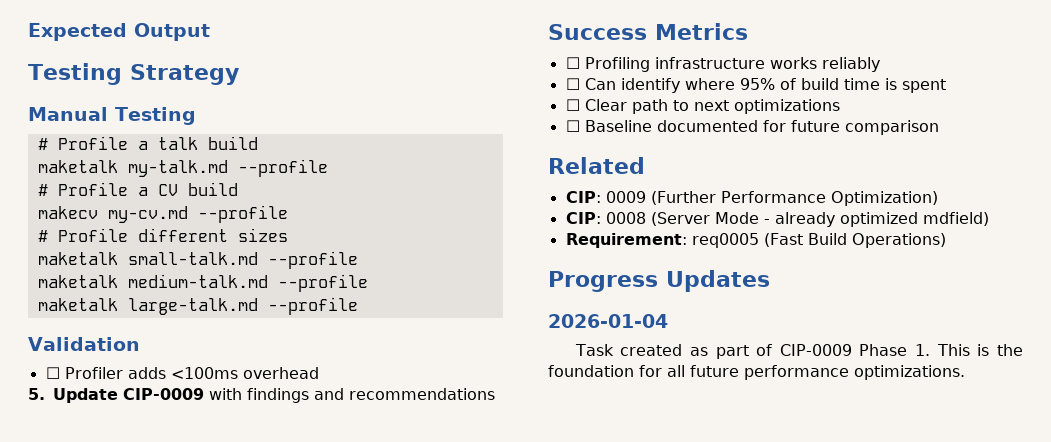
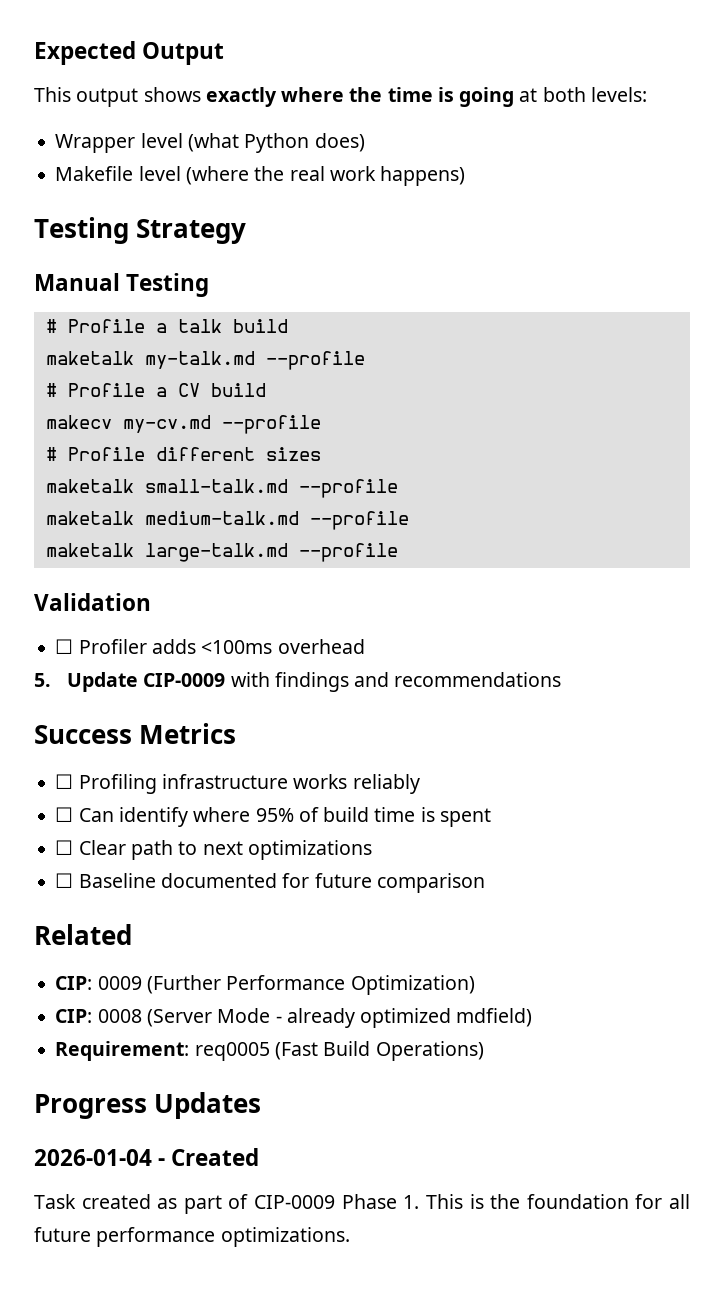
(210, 32) none -> [34,87,647,107] [55,133,365,153] [55,166,466,186] // This output shows exactly where the time is going at both levels: // Wrapper level (what Python does) // Makefile level (where the real work happens)
(668, 321) none -> [158,1148,260,1166] - Created

